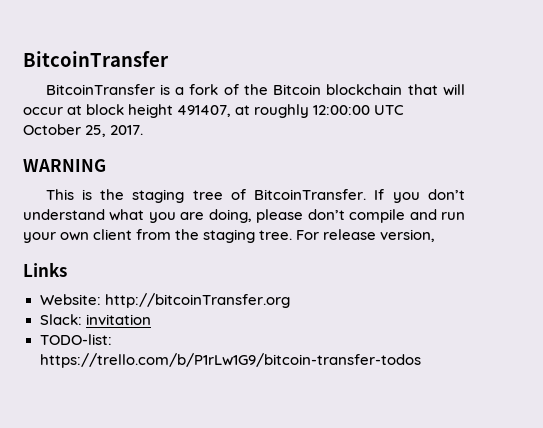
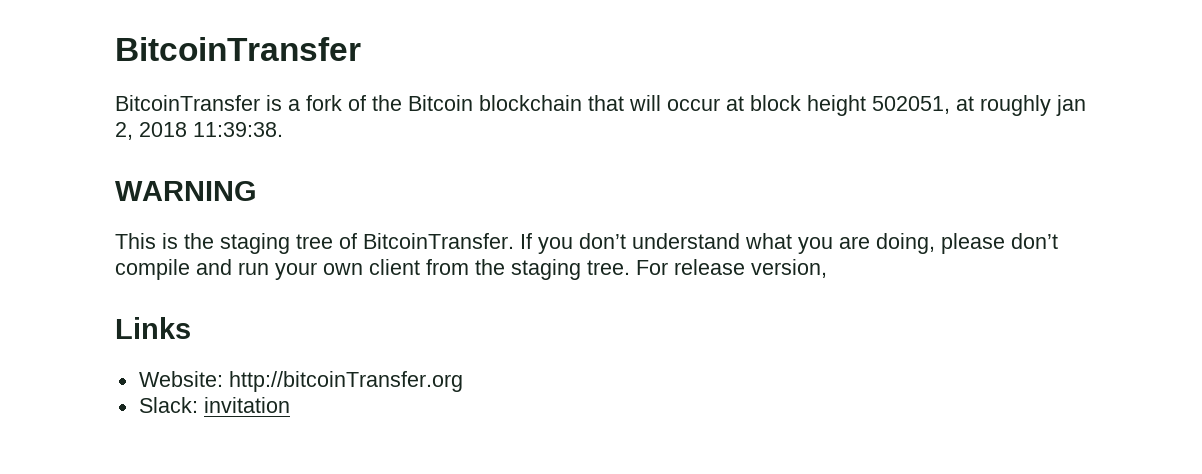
[177,105,232,117] 491407, -> [872,96,950,114] 502051,
[313,105,405,115] [23,124,144,137] 12:00:00 UTC October 25, 2017. -> [1056,95,1086,116] [115,122,283,140] jan 2, 2018 11:39:38.
[39,334,112,345] [39,353,421,368] // TODO-list: https://trello.com/b/P1rLw1G9/bitcoin-transfer-todos -> (290, 405) none

